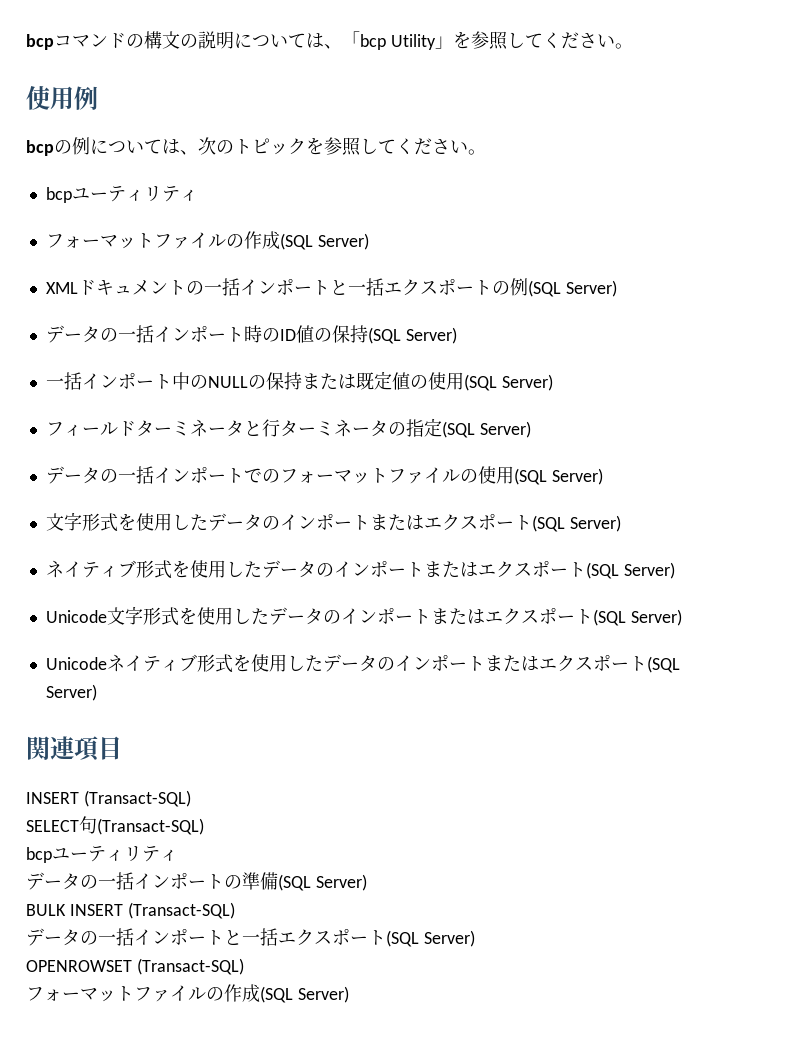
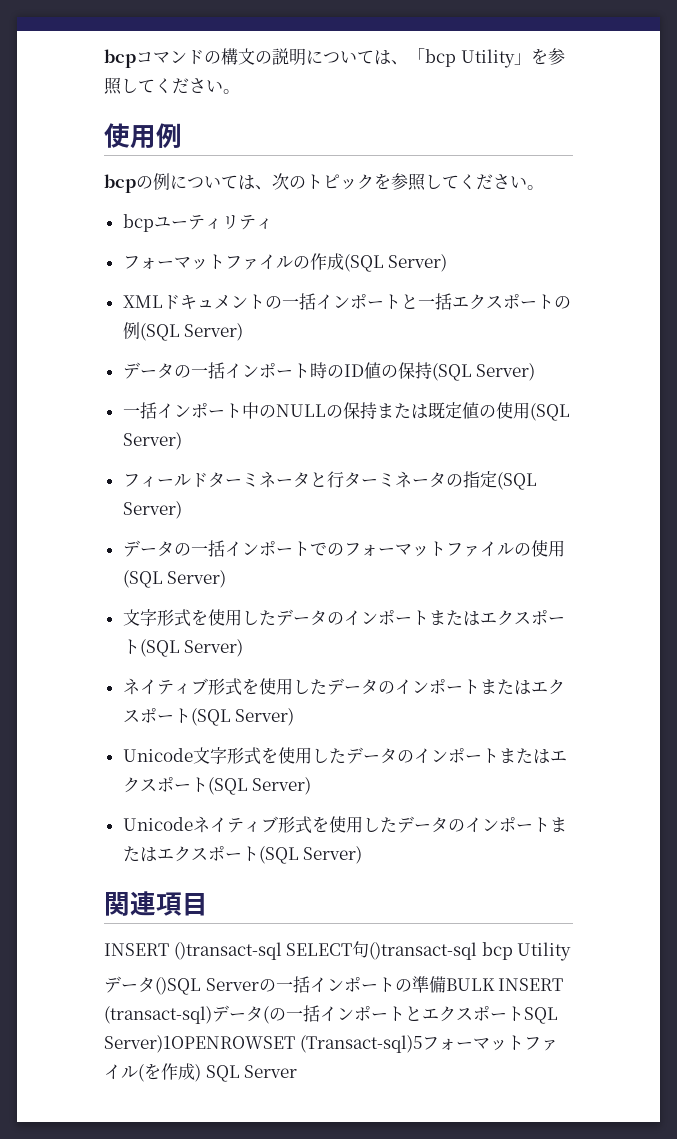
[83,790,191,807] [26,816,204,835] [26,846,178,863] [26,872,80,890] (Transact-SQL) // SELECT句(Transact-SQL) // bcpユーティリティ // データ -> [173,941,572,961] [104,976,259,995] ()transact-sql SELECT句()transact-sql bcp Utility // データ()SQL Server
[278,874,367,891] [26,902,235,919] [26,928,475,947] [26,958,244,975] [26,984,349,1003] (SQL Server) // BULK INSERT (Transact-SQL) // データの一括インポートと一括エクスポート(SQL Server) // OPENROWSET (Transact-SQL) // フォーマットファイルの作成(SQL Server) -> [445,978,564,991] [104,1005,558,1024] [104,1035,558,1053] [104,1063,298,1082] BULK INSERT (transact-sql)データ(の一括インポートとエクスポートSQL Server)1OPENROWSET (Transact-sql)5フォーマットファイル(を作成) SQL Server

